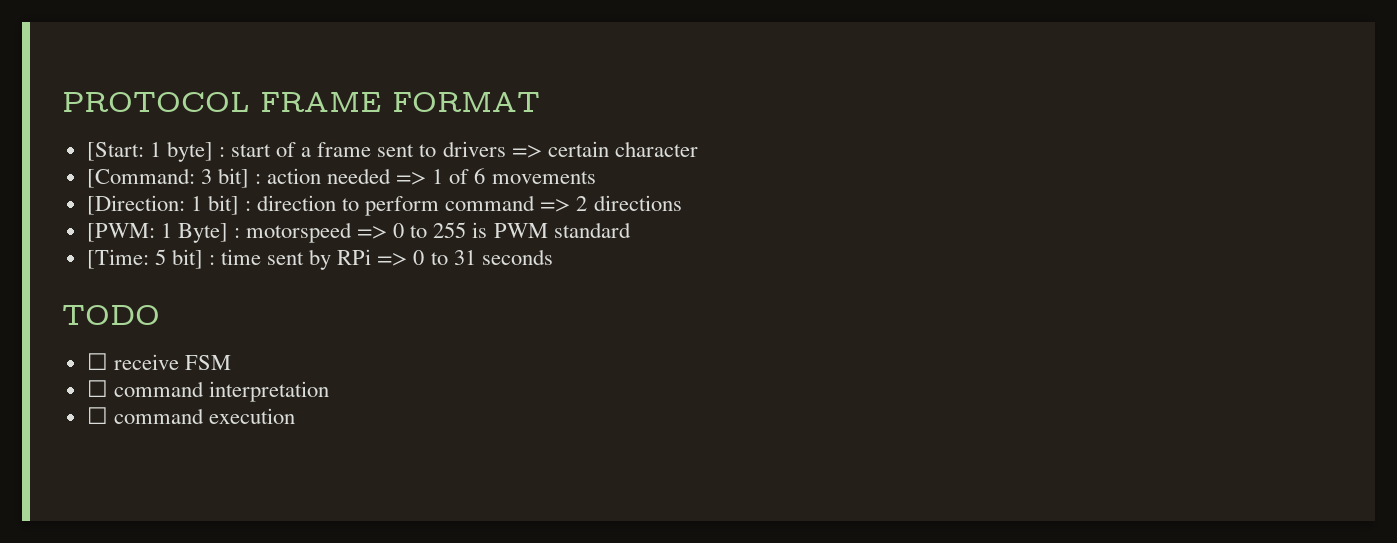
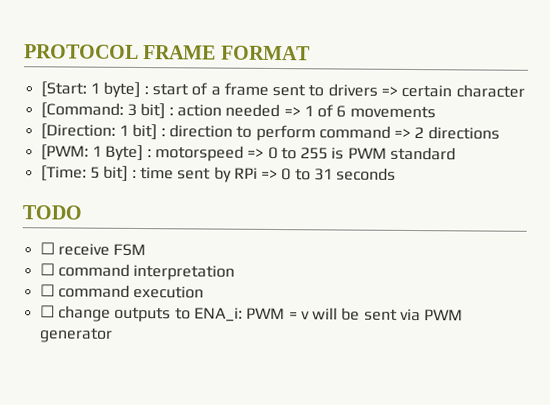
(295, 416) none -> [39,305,464,323] [38,327,113,343] // ☐ change outputs to ENA_i: PWM = v will be sent via PWM generator

